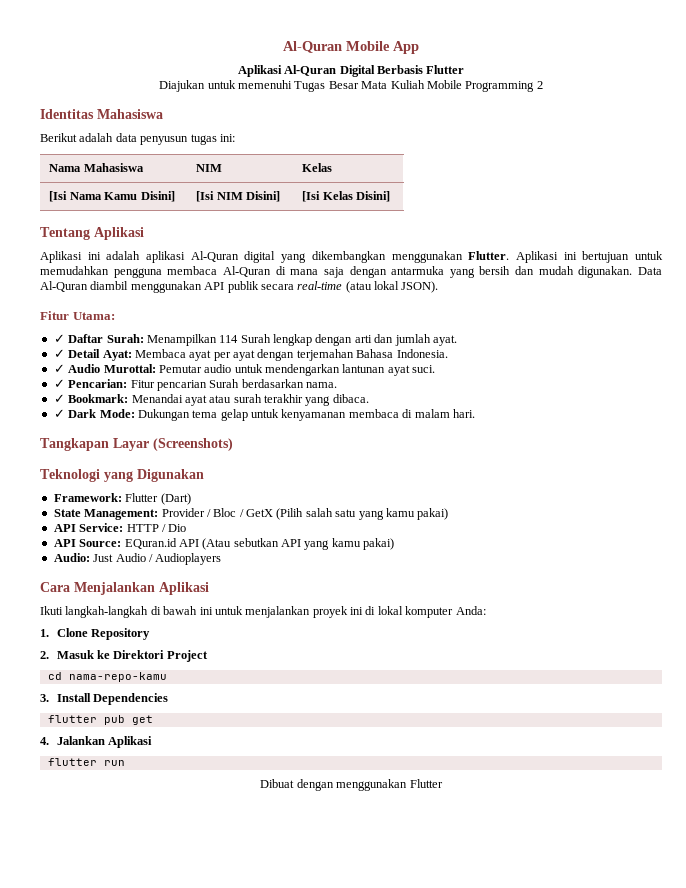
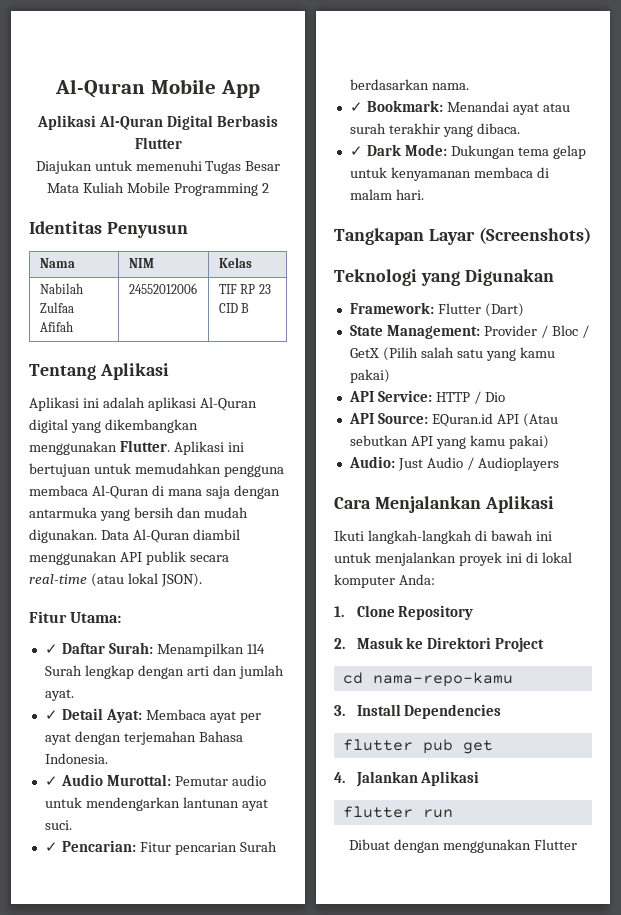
[97,109,163,119] [40,133,235,145] [49,163,144,172] Mahasiswa // Berikut adalah data penyusun tugas ini: // Nama Mahasiswa -> [106,222,188,238] [39,258,75,268] Penyusun // Nama
[49,191,175,202] [196,191,281,202] [302,191,391,202] [Isi Nama Kamu Disini] | [Isi NIM Disini] | [Isi Kelas Disini] -> [39,283,83,294] [39,302,74,313] [39,321,73,332] [128,283,197,294] [218,284,271,294] [218,303,250,313] Nabilah Zulfaa Afifah | 24552012006 | TIF RP 23 CID B

